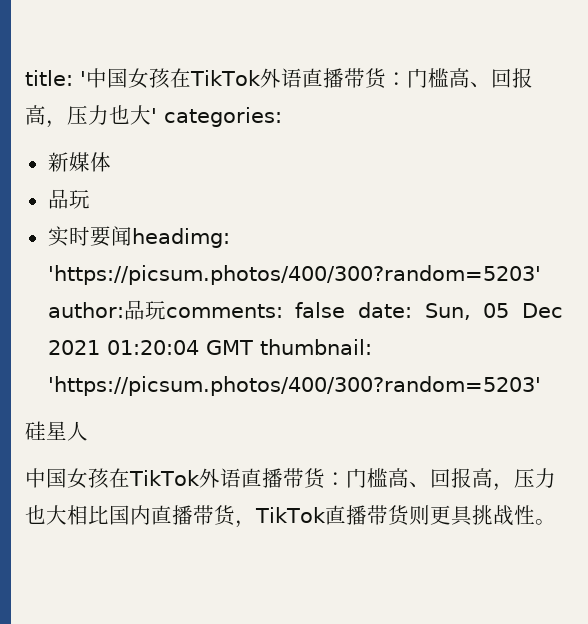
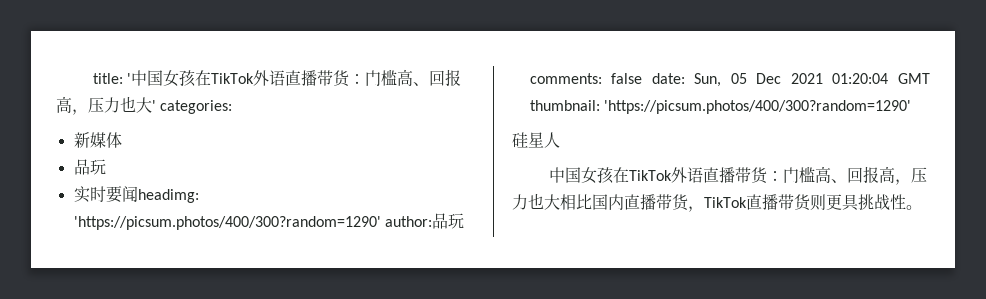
[47,265,541,285] 'https://picsum.photos/400/300?random=5203' -> [73,216,381,230] 'https://picsum.photos/400/300?random=1290'
[47,376,541,396] 'https://picsum.photos/400/300?random=5203' -> [603,100,911,114] 'https://picsum.photos/400/300?random=1290'

